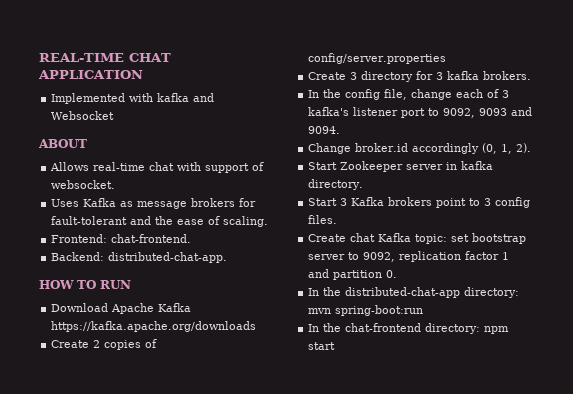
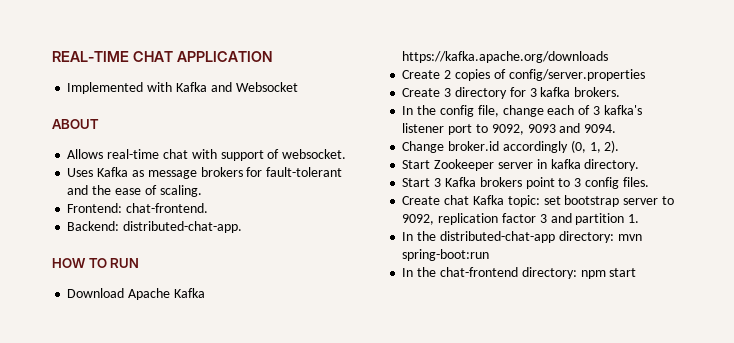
[157,93,190,102] kafka -> [175,82,207,92] Kafka
[502,252,510,260] 1 -> [539,214,547,223] 3
[386,270,398,278] 0. -> [628,214,640,223] 1.

